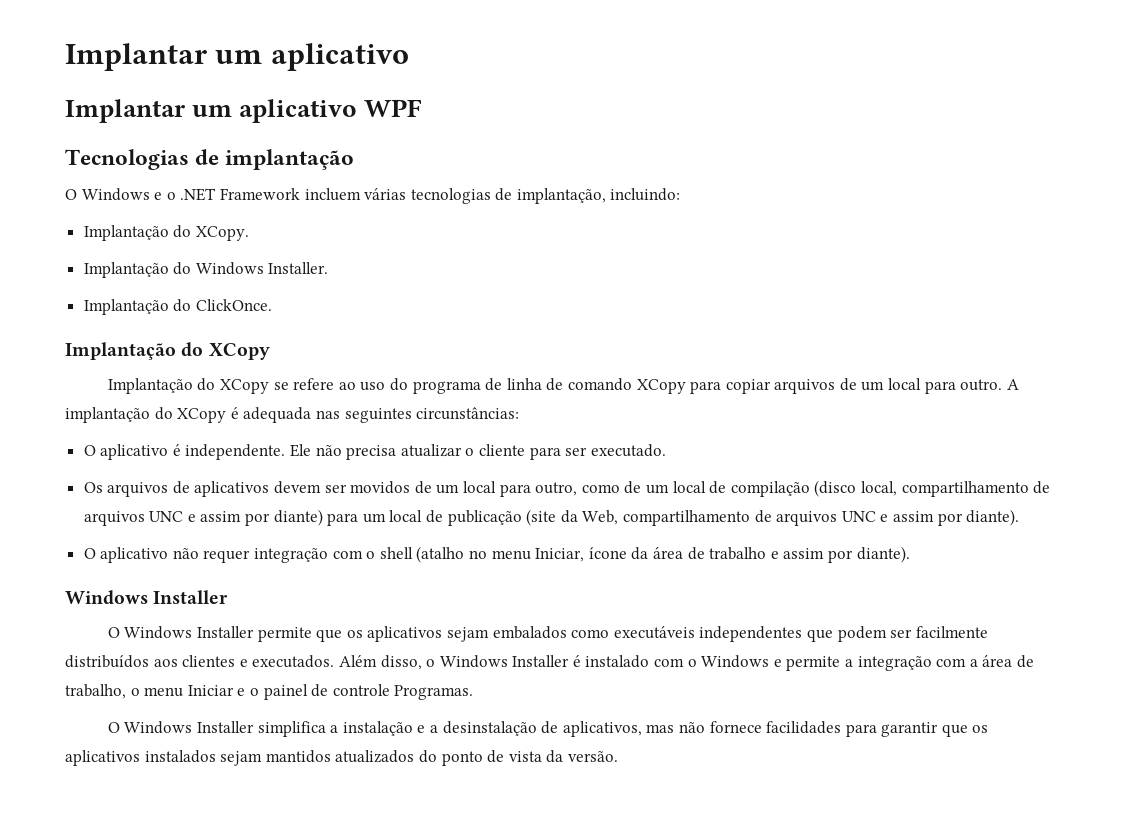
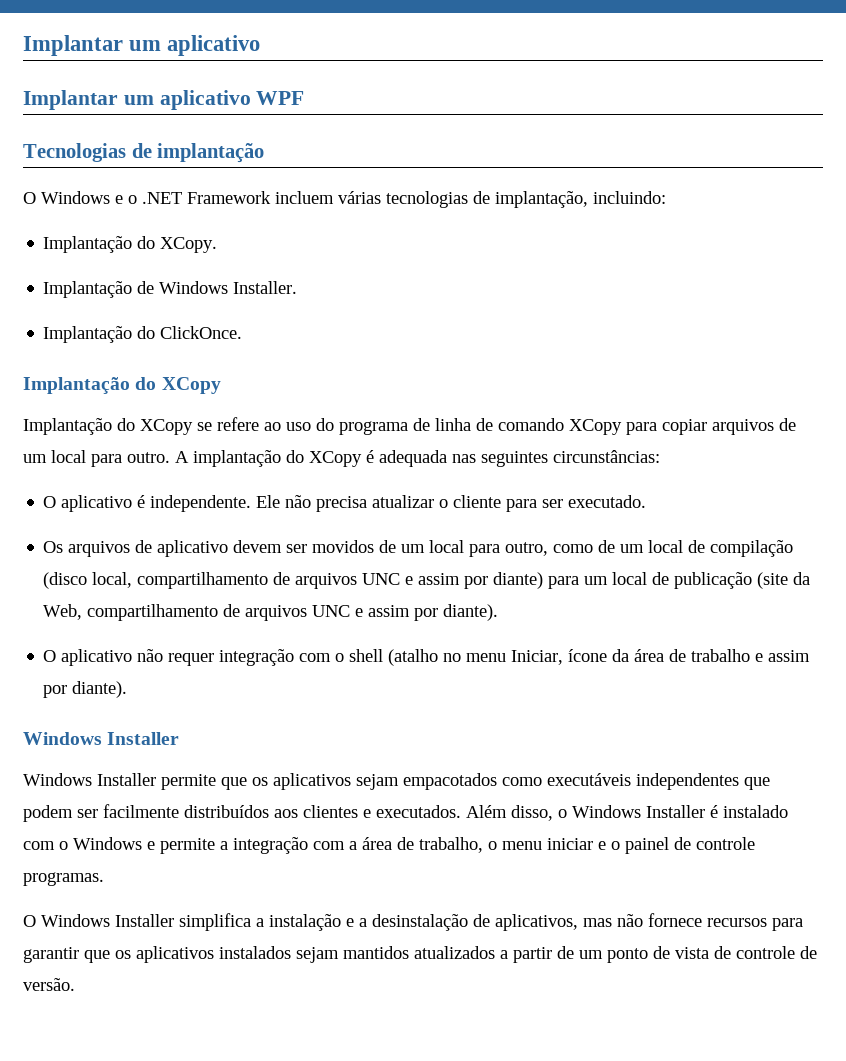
[173,262,192,275] do -> [137,281,155,294] de
[194,481,270,497] aplicativos -> [157,540,229,557] aplicativo
[107,627,120,638] O -> (180, 738) none
[492,626,567,639] embalados -> [403,773,497,790] empacotados
[187,685,234,696] Iniciar -> [547,838,593,850] iniciar
[394,685,474,700] Programas. -> [23,872,104,886] programas.
[766,721,842,734] facilidades -> [707,918,767,927] recursos
[418,750,564,766] do ponto de vista da -> [500,946,817,963] a partir de um ponto de vista de controle de

